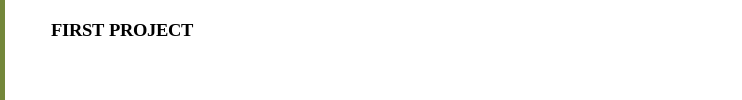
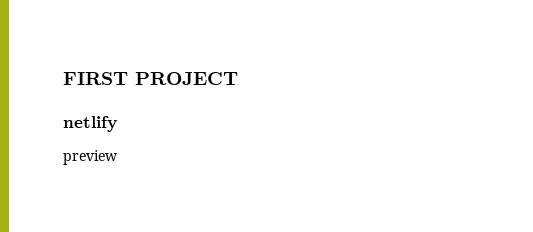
(194, 30) none -> [63,116,117,132] [63,150,118,165] // netlify // preview

